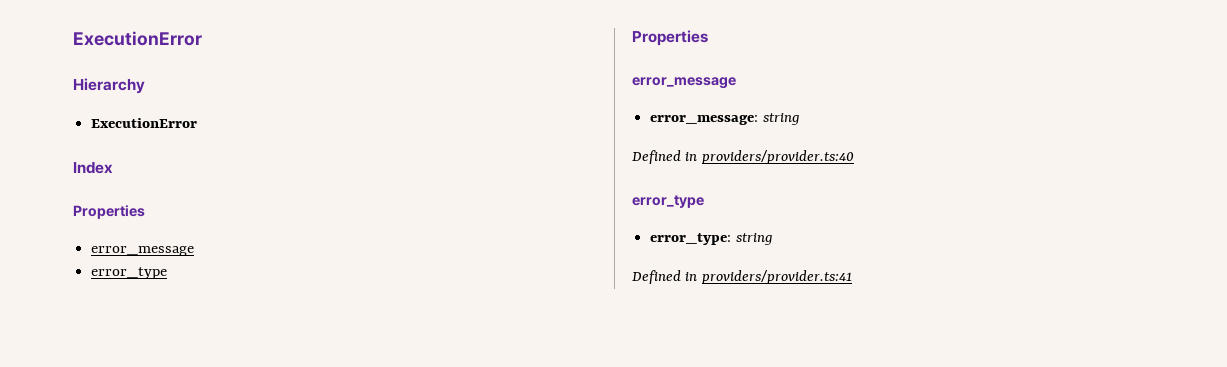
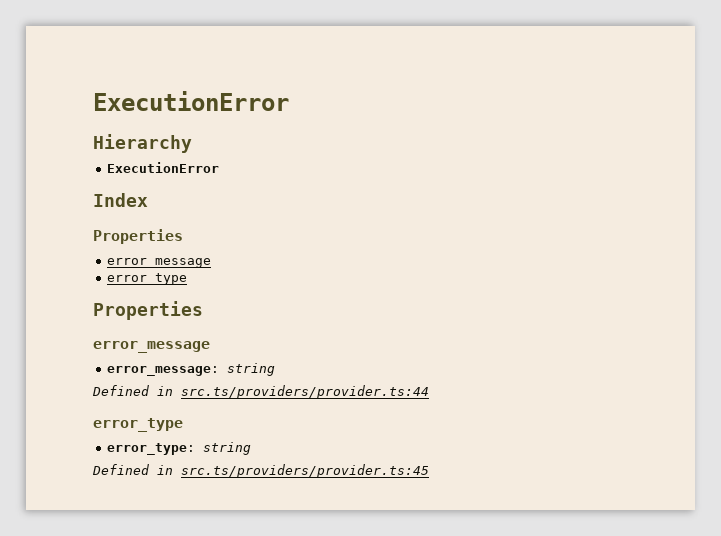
[701,150,854,164] providers/provider.ts:40 -> [181,385,429,399] src.ts/providers/provider.ts:44
[701,270,852,284] providers/provider.ts:41 -> [181,464,429,478] src.ts/providers/provider.ts:45

